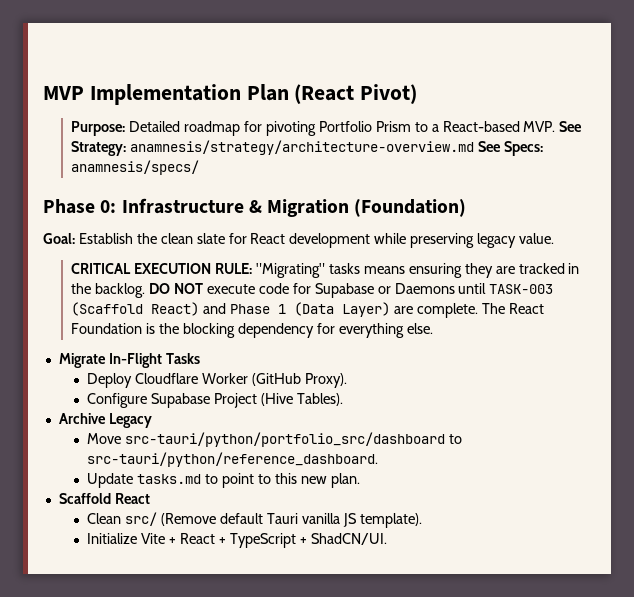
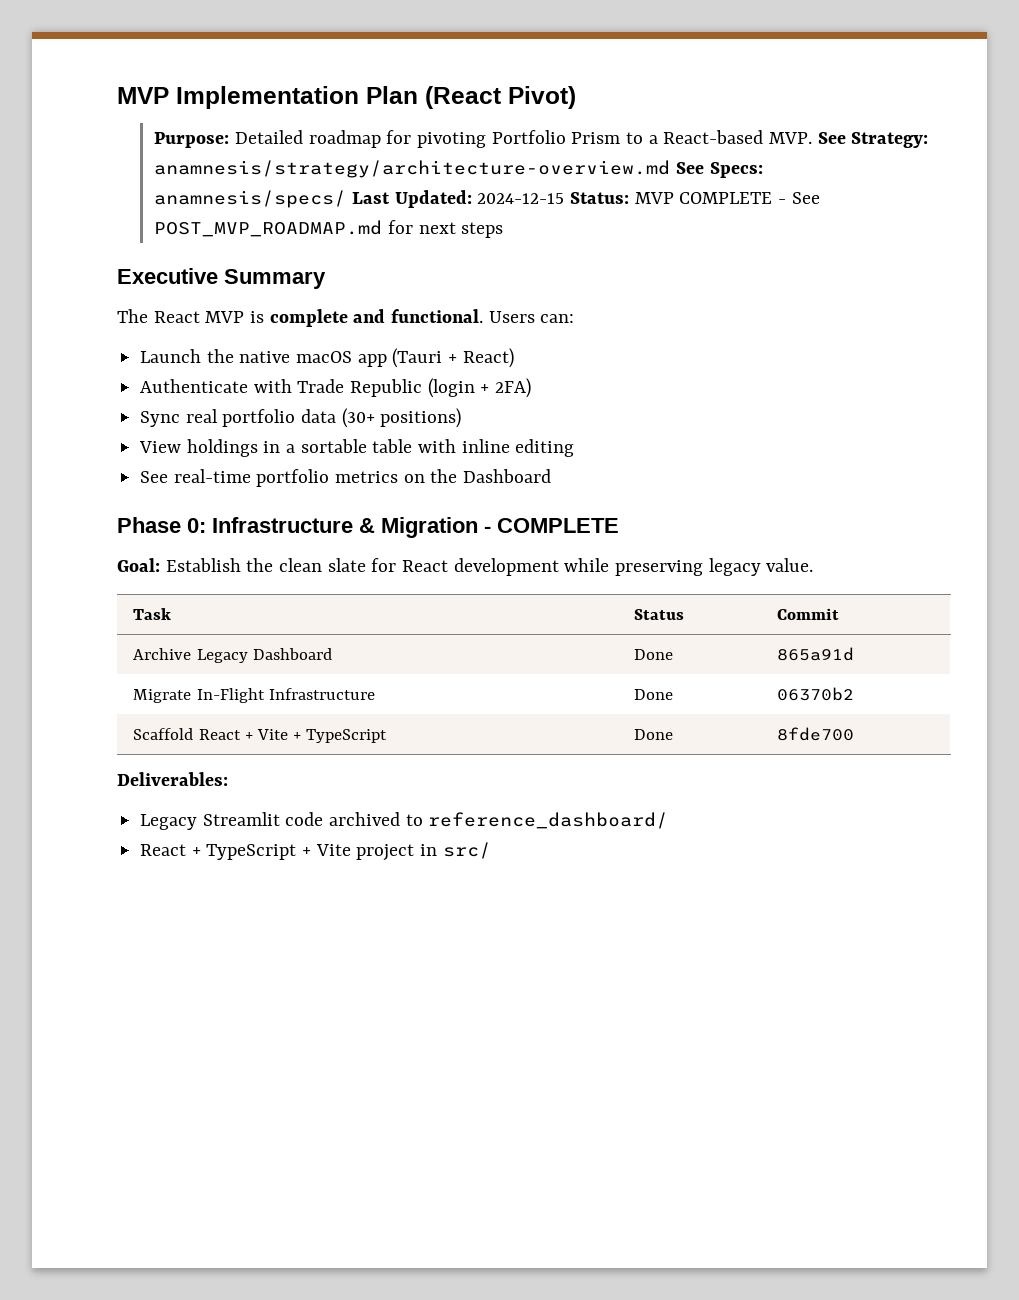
(200, 167) none -> [351,190,820,208] [154,220,504,238] [117,268,326,289] [117,309,575,327] [140,348,514,368] [140,378,532,398] [140,408,462,428] [139,439,575,457] [140,469,552,487] Last Updated: 2024-12-15 Status: MVP COMPLETE - See POST_MVP_ROADMAP.md for next steps // Executive Summary // The React MVP is complete and functional. Users can: // Launch the native macOS app (Tauri + React) // Authenticate with Trade Republic (login + 2FA) // Sync real portfolio data (30+ positions) // View holdings in a sortable table with inline editing // See real-time portfolio metrics on the Dashboard
[354,199,467,217] (Foundation) -> [484,518,619,533] - COMPLETE
[71,263,580,278] [71,283,554,298] [71,302,544,318] [71,323,433,338] [58,353,200,368] [87,373,347,388] [87,393,343,408] [58,413,152,428] [87,432,463,447] [87,452,379,467] [87,473,360,488] [58,493,150,504] [87,512,422,528] [87,533,387,548] // CRITICAL EXECUTION RULE: "Migrating" tasks means ensuring they are tracked in the backlog. DO NOT execute code for Supabase or Daemons until TASK-003 (Scaffold React) and Phase 1 (Data Layer) are complete. The React Foundation is the blocking dependency for everything else. // Migrate In-Flight Tasks // Deploy Cloudflare Worker (GitHub Proxy). // Configure Supabase Project (Hive Tables). // Archive Legacy // Move src-tauri/python/portfolio_src/dashboard to src-tauri/python/reference_dashboard. // Update tasks.md to point to this new plan. // Scaffold React // Clean src/ (Remove default Tauri vanilla JS template). // Initialize Vite + React + TypeScript + ShadCN/UI. -> [133,608,172,620] [634,609,685,620] [777,608,840,620] [133,648,332,663] [634,649,674,660] [777,647,855,661] [133,688,375,703] [634,689,674,700] [777,687,855,701] [133,728,388,743] [634,729,674,740] [777,727,855,741] [117,772,228,786] [140,812,669,830] [140,842,491,861] // Task | Status | Commit // Archive Legacy Dashboard | Done | 865a91d // Migrate In-Flight Infrastructure | Done | 06370b2 // Scaffold React + Vite + TypeScript | Done | 8fde700 // Deliverables: // Legacy Streamlit code archived to reference_dashboard/ // React + TypeScript + Vite project in src/

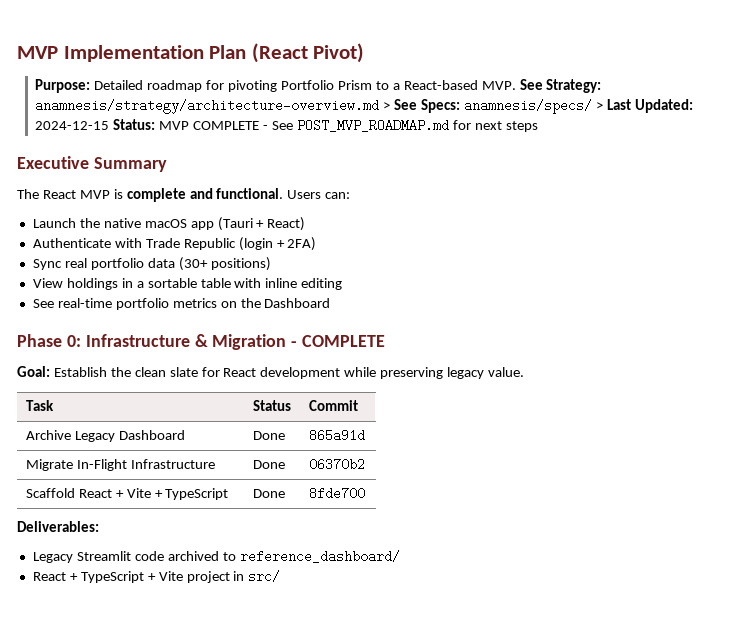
(671, 169) none -> [383,102,391,110] >
(347, 199) none -> [596,102,604,110] >

